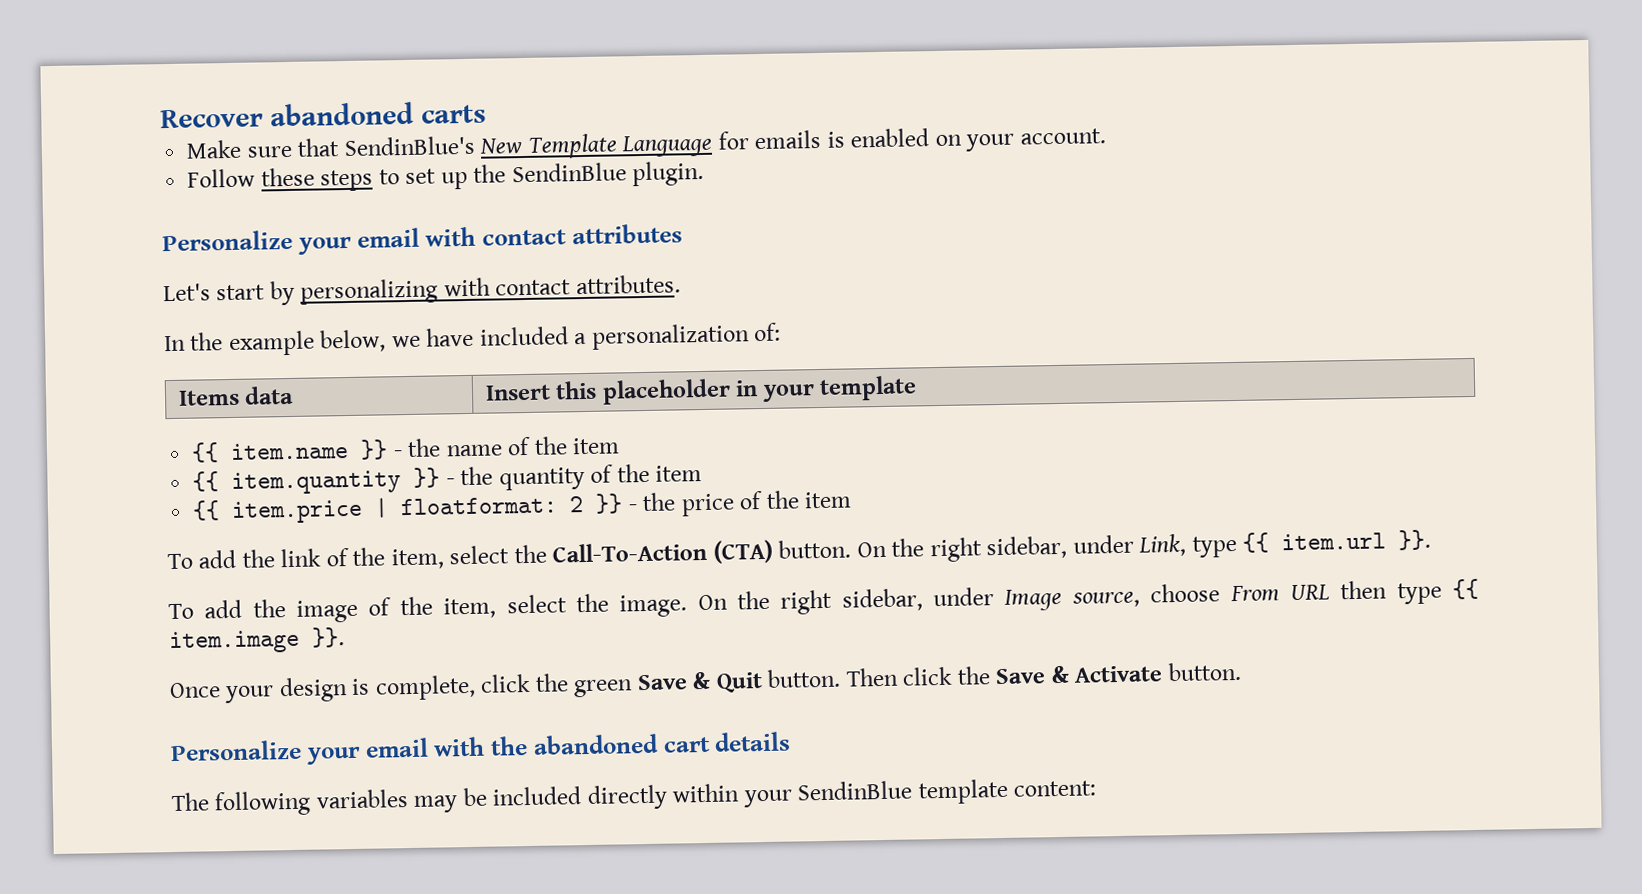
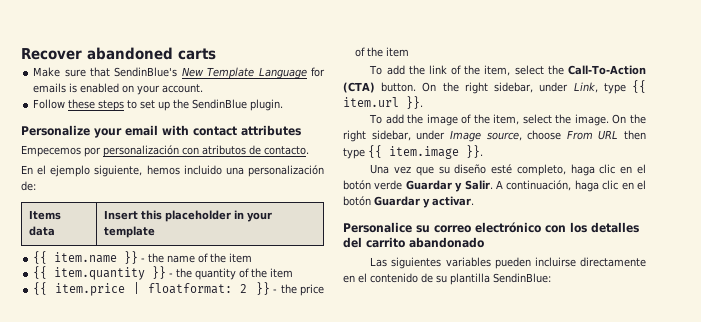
[163,274,681,306] [164,322,782,357] Let's start by personalizing with contact attributes. // In the example below, we have included a personalization of: -> [21,145,309,157] [21,165,324,177] [21,181,36,191] Empecemos por personalización con atributos de contacto. // En el ejemplo siguiente, hemos incluido una personalización de:
[169,661,1242,704] [170,731,792,765] [171,778,1097,817] Once your design is complete, click the green Save & Quit button. Then click the Save & Activate button. // Personalize your email with the abandoned cart details // The following variables may be included directly within your SendinBlue template content: -> [370,164,646,176] [343,180,646,192] [343,196,474,208] [343,222,639,233] [343,237,484,248] [370,257,646,269] [343,273,551,285] Una vez que su diseño esté completo, haga clic en el botón verde Guardar y Salir. A continuación, haga clic en el botón Guardar y activar. // Personalice su correo electrónico con los detalles del carrito abandonado // Las siguientes variables pueden incluirse directamente en el contenido de su plantilla SendinBlue:

